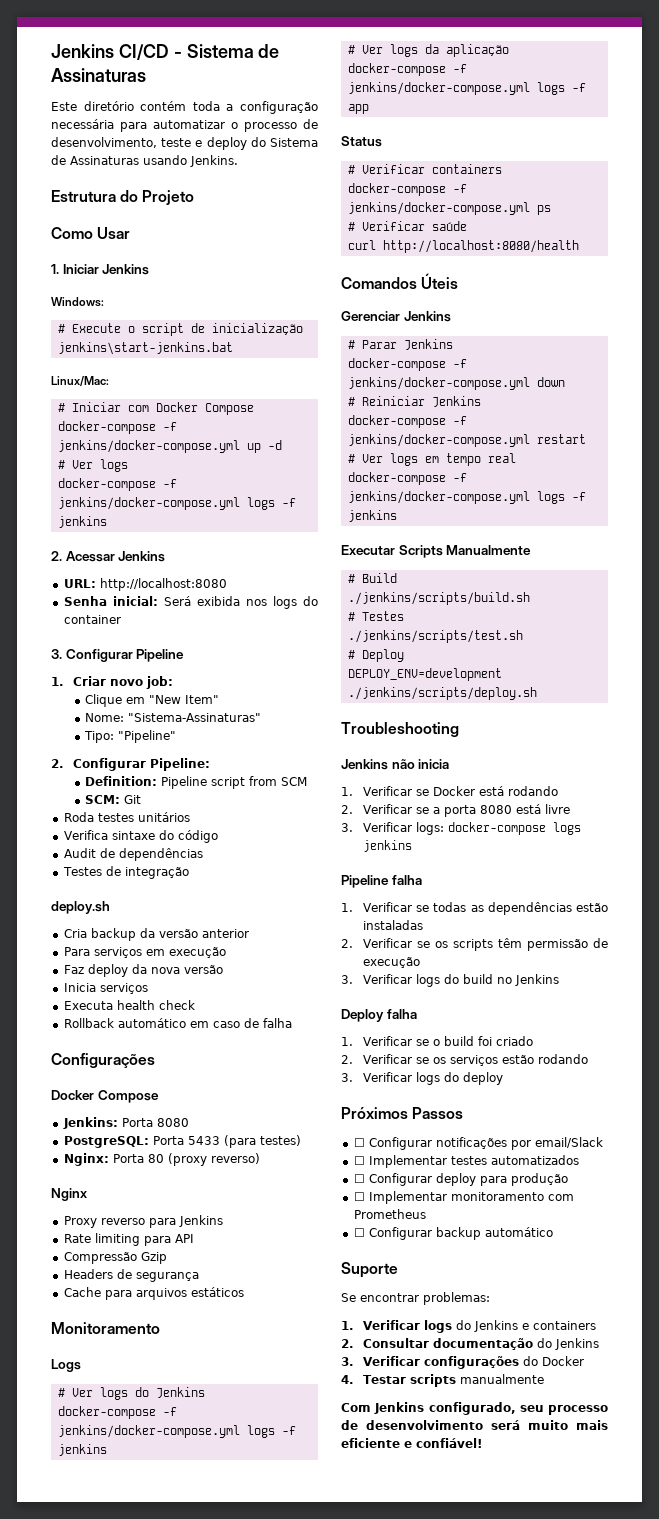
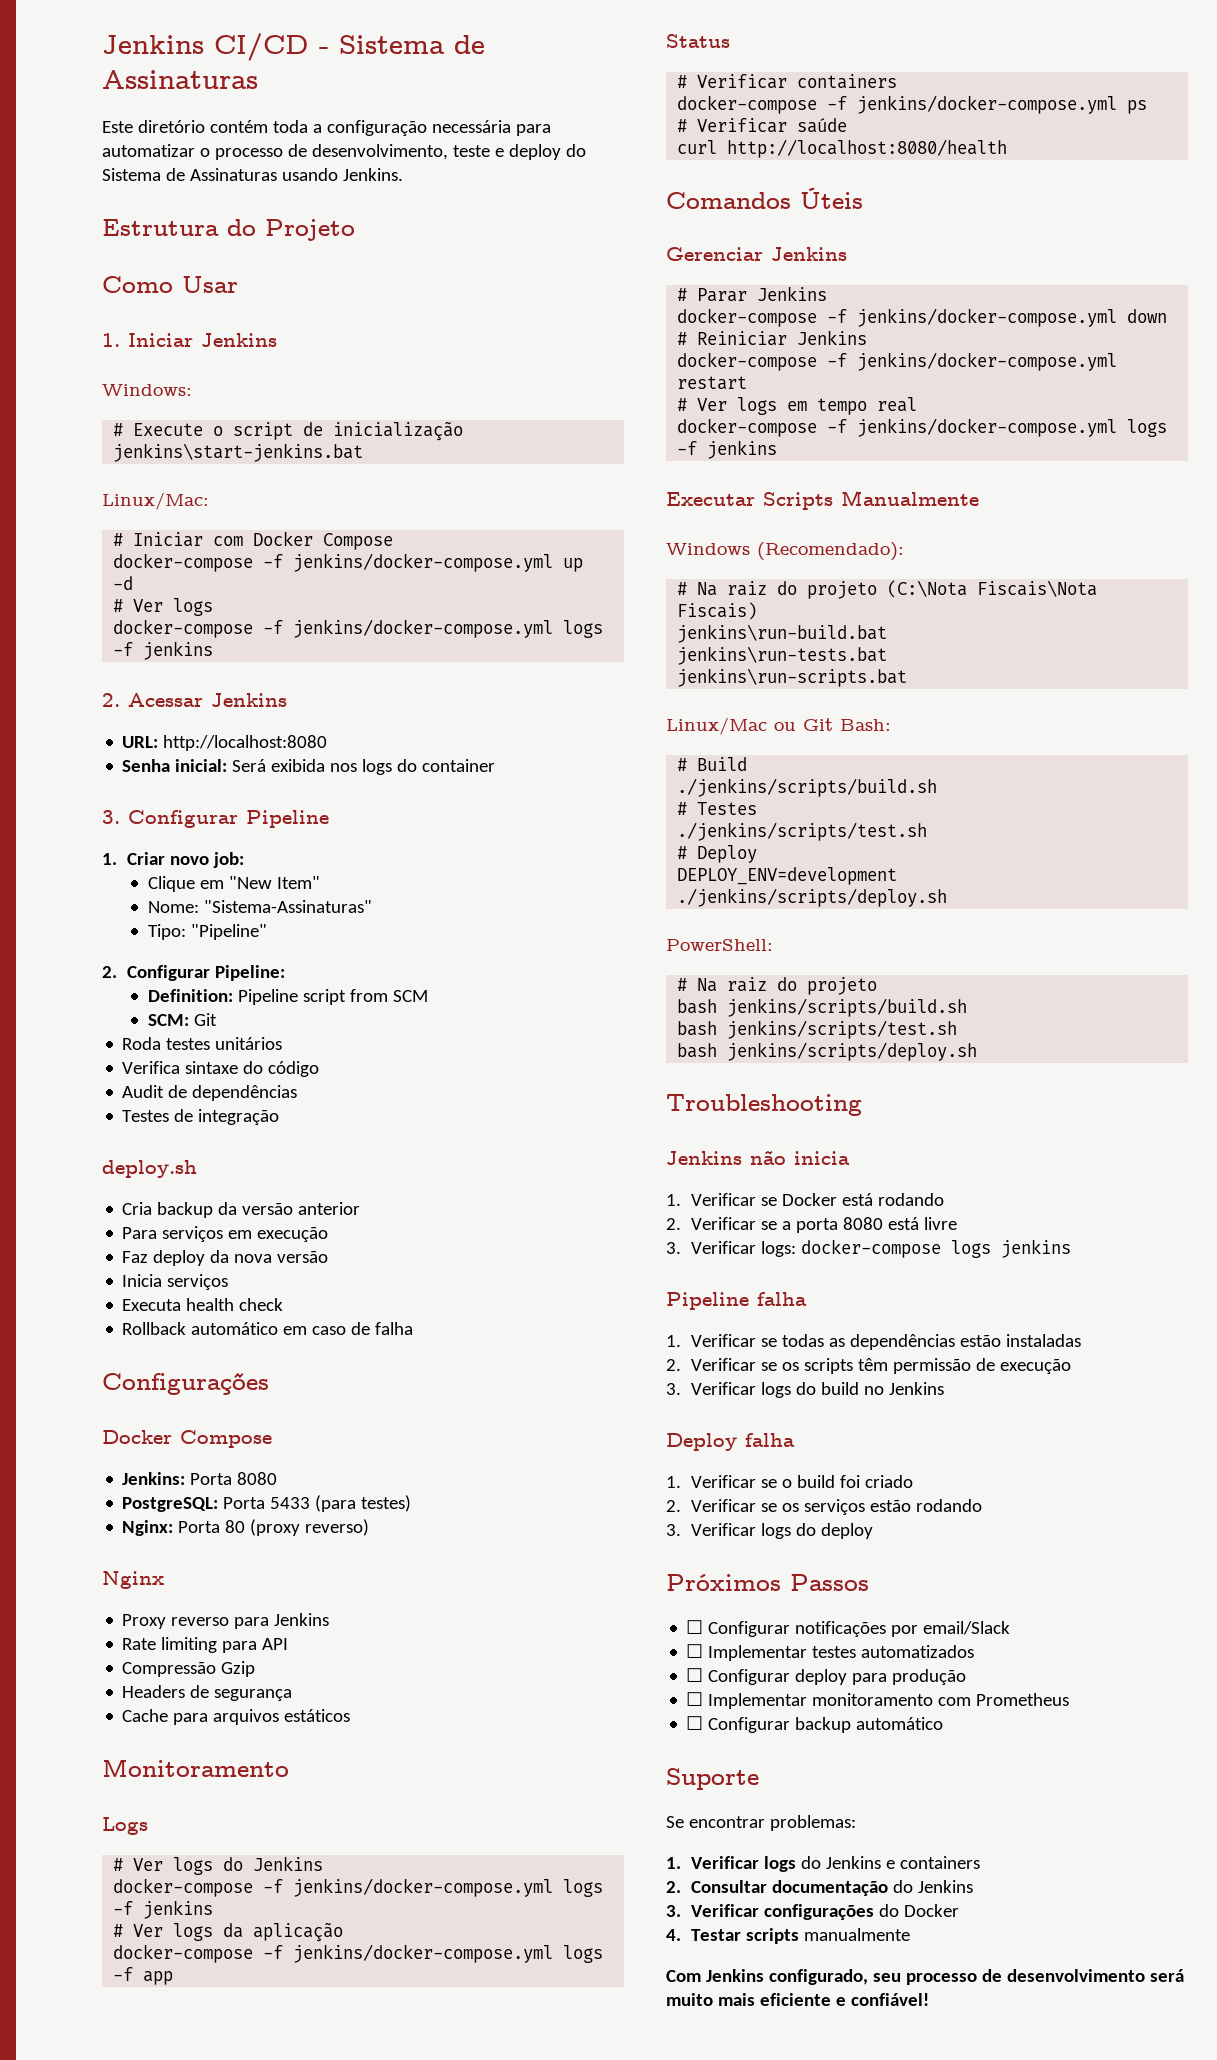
(532, 550) none -> [666,542,904,561] [677,580,1098,599] [677,602,758,620] [677,624,888,643] [677,646,888,665] [677,668,908,687] [666,717,891,735] // Windows (Recomendado): // # Na raiz do projeto (C:\Nota Fiscais\Nota Fiscais) // jenkins\run-build.bat // jenkins\run-tests.bat // jenkins\run-scripts.bat // Linux/Mac ou Git Bash:
(537, 693) none -> [666,939,773,951] [677,977,878,995] [677,998,968,1017] [677,1020,958,1039] [677,1042,978,1061] // PowerShell: // # Na raiz do projeto // bash jenkins/scripts/build.sh // bash jenkins/scripts/test.sh // bash jenkins/scripts/deploy.sh

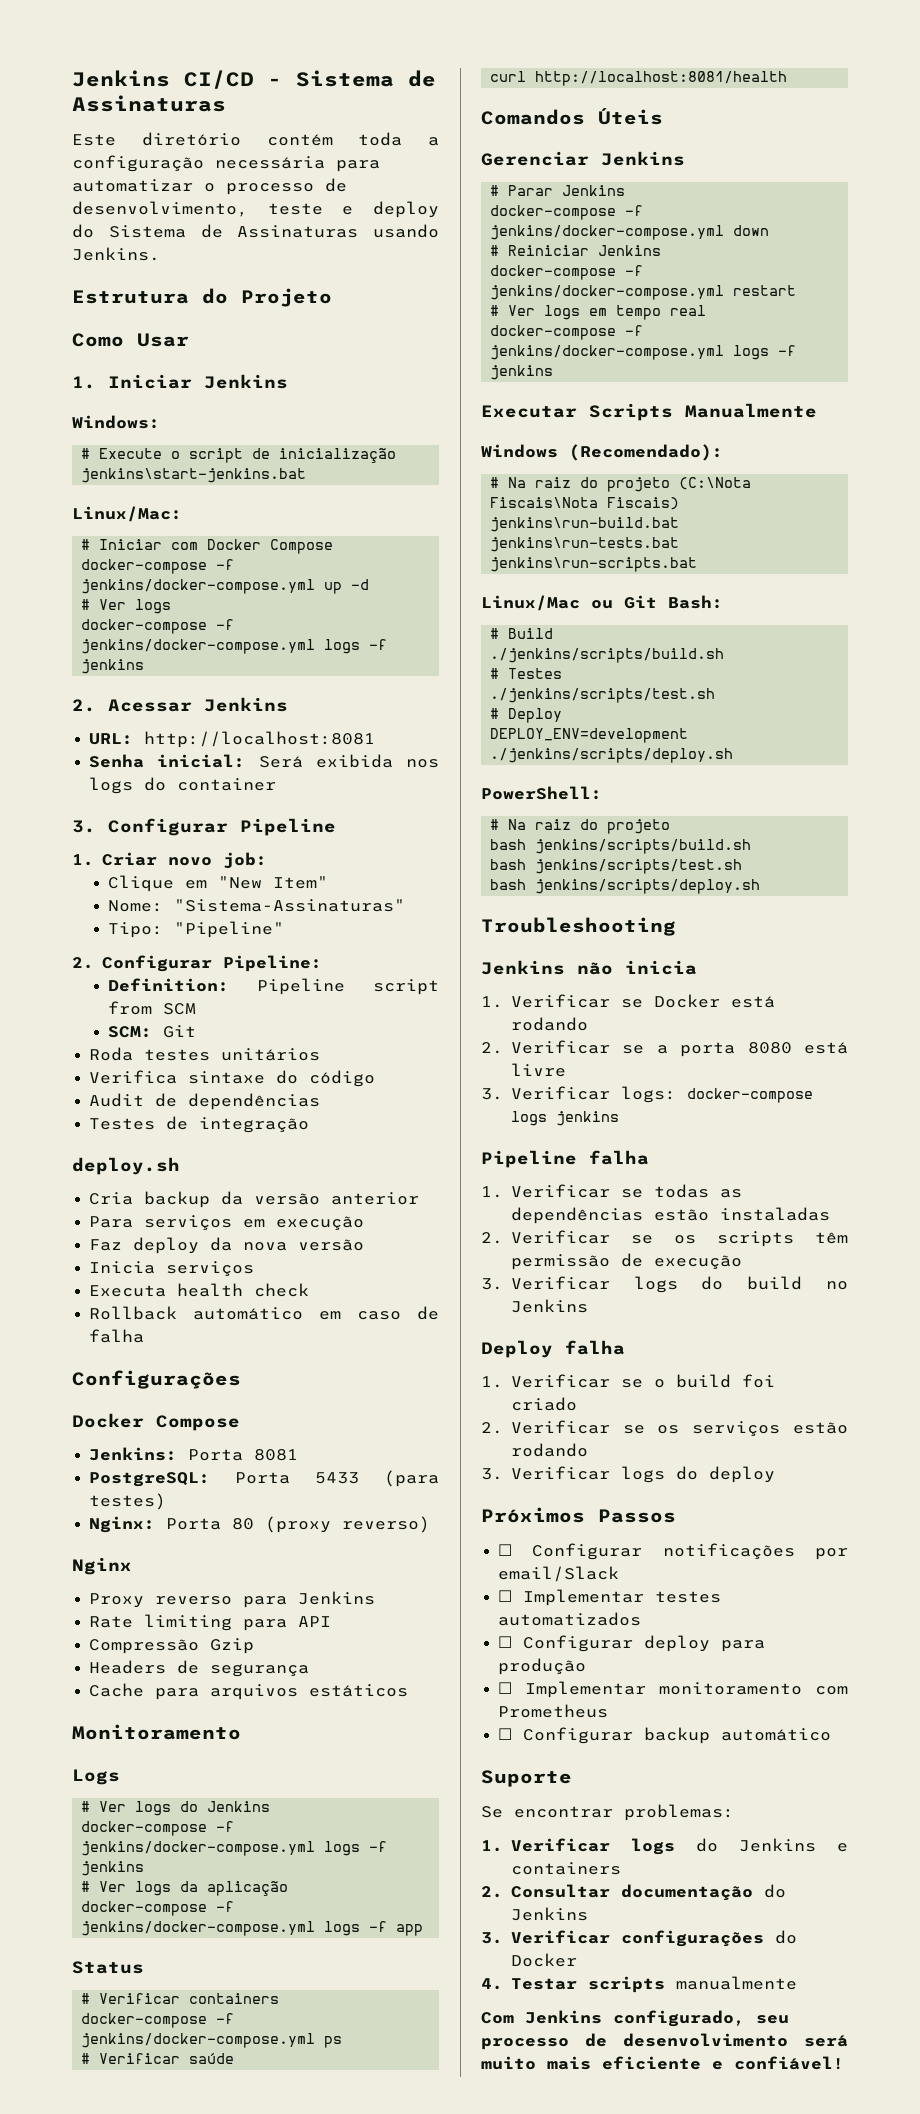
[163,735,328,751] http://localhost:8080 -> [144,731,376,748] http://localhost:8081
[237,1472,278,1485] 8080 -> [254,1449,299,1461] 8081
[727,139,1008,158] http://localhost:8080/health -> [535,71,788,86] http://localhost:8081/health

